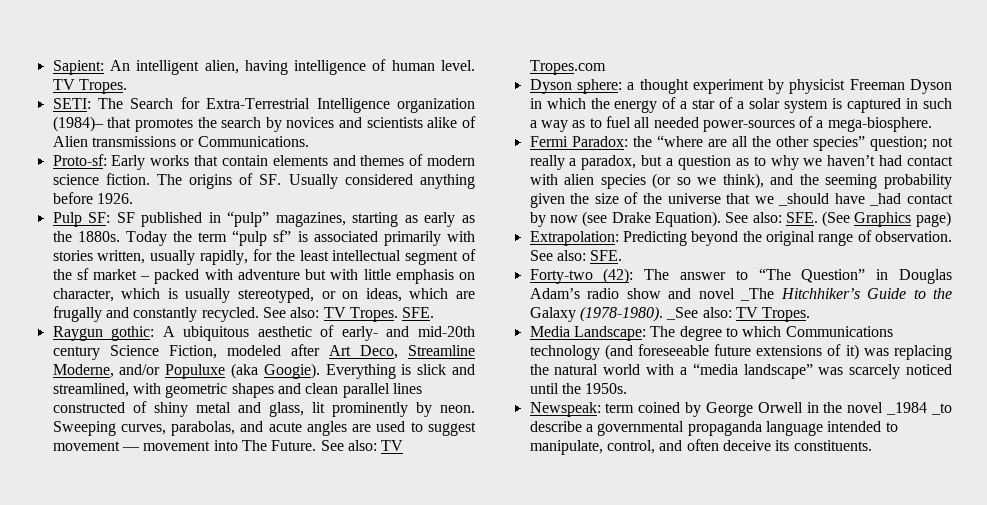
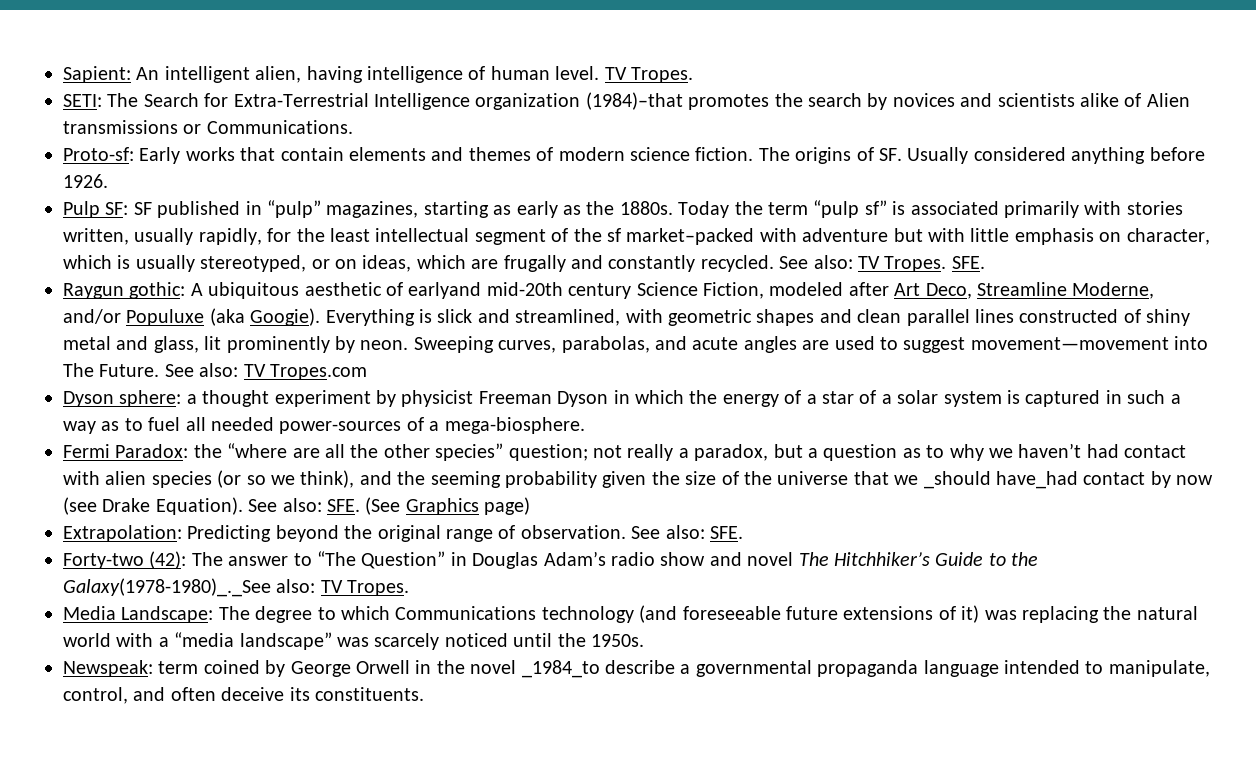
[52,116,132,132] (1984)– that -> [585,92,683,110] (1984)–that
[93,269,200,284] market – packed -> [626,228,755,245] market–packed
[341,326,410,341] early- and -> [408,282,482,299] earlyand
[52,441,211,451] movement — movement -> [970,337,1169,350] movement—movement
[834,193,902,206] have _had -> [995,471,1078,489] have_had
[740,288,775,301] _The -> [798,552,829,566] The
[529,306,699,322] Galaxy (1978-1980). _See -> [63,578,271,597] Galaxy(1978-1980)_._See
[886,402,952,415] _1984 _to -> [521,660,600,678] _1984_to

